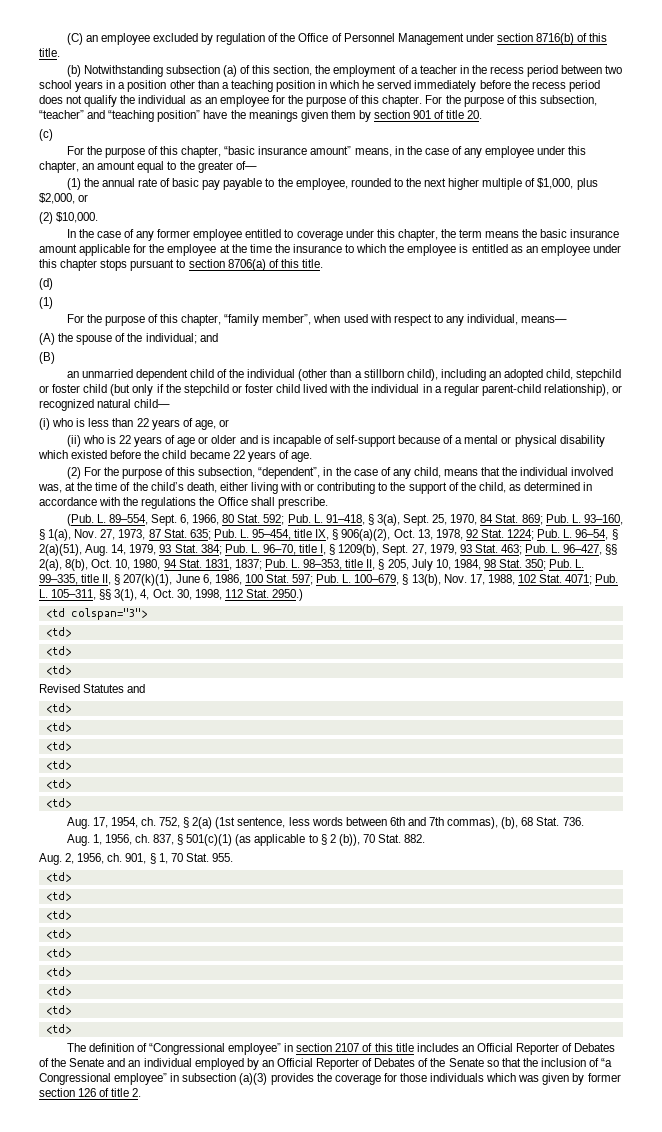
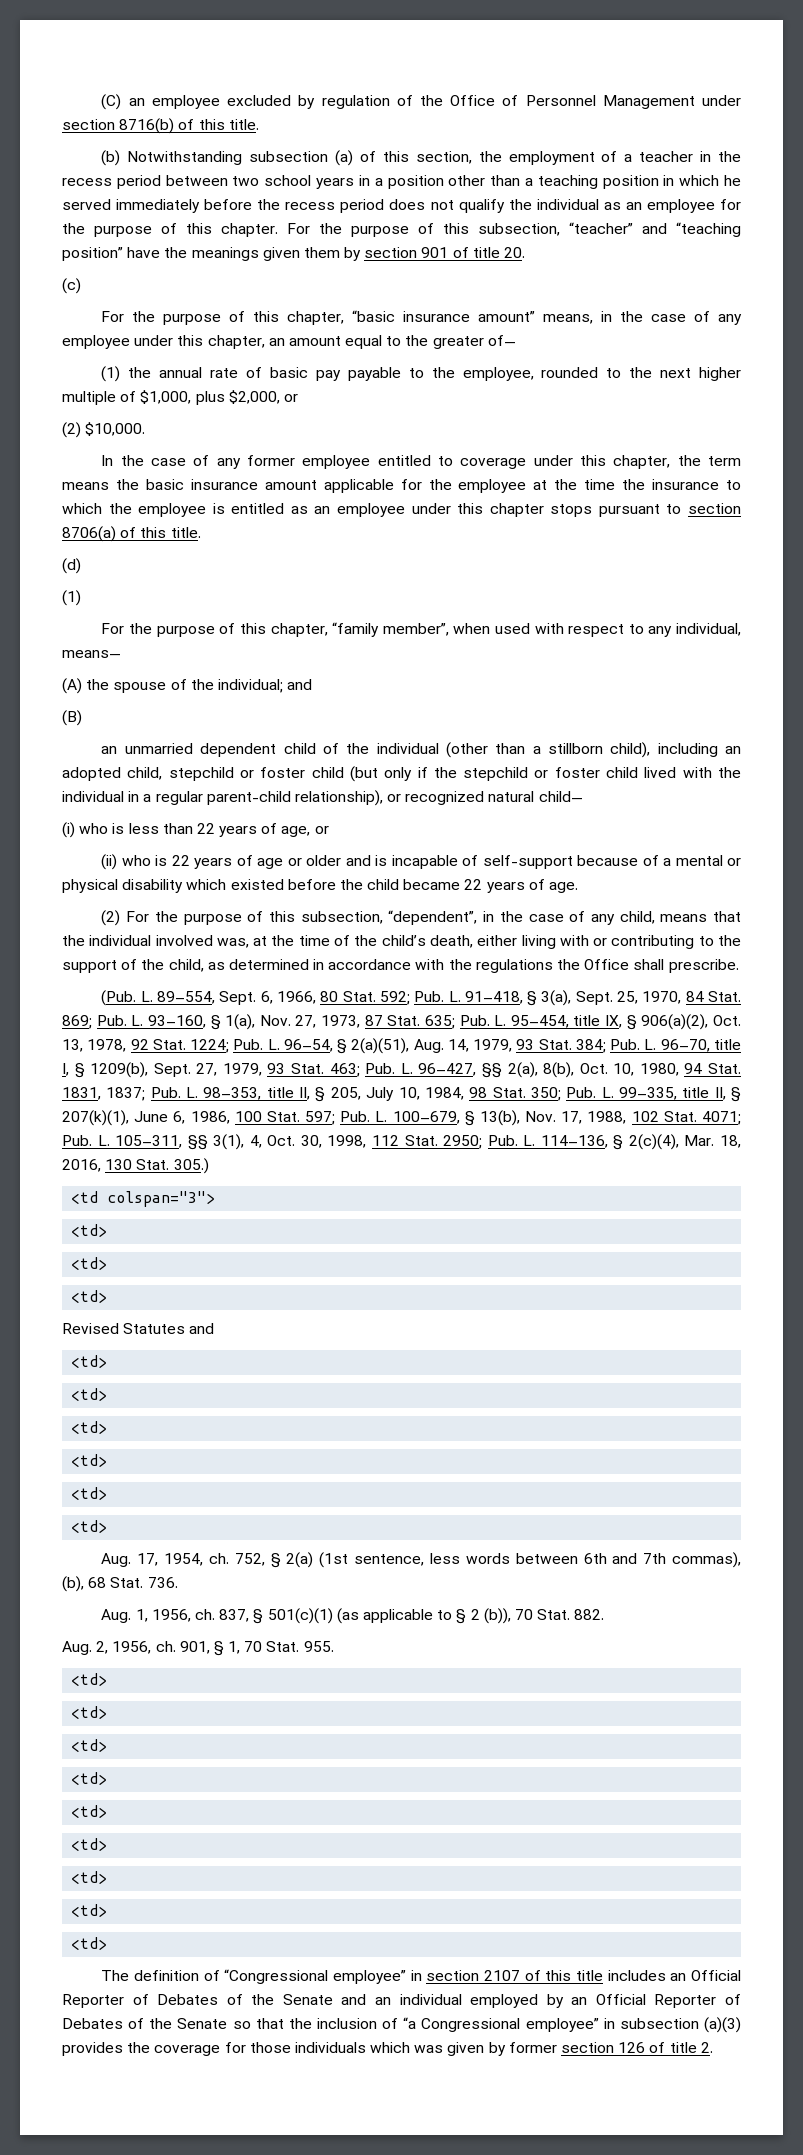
[272,589,304,601] 2950.) -> [443,1134,741,1150] [62,1158,209,1174] 2950; Pub. L. 114–136, § 2(c)(4), Mar. 18, 2016, 130 Stat. 305.)

